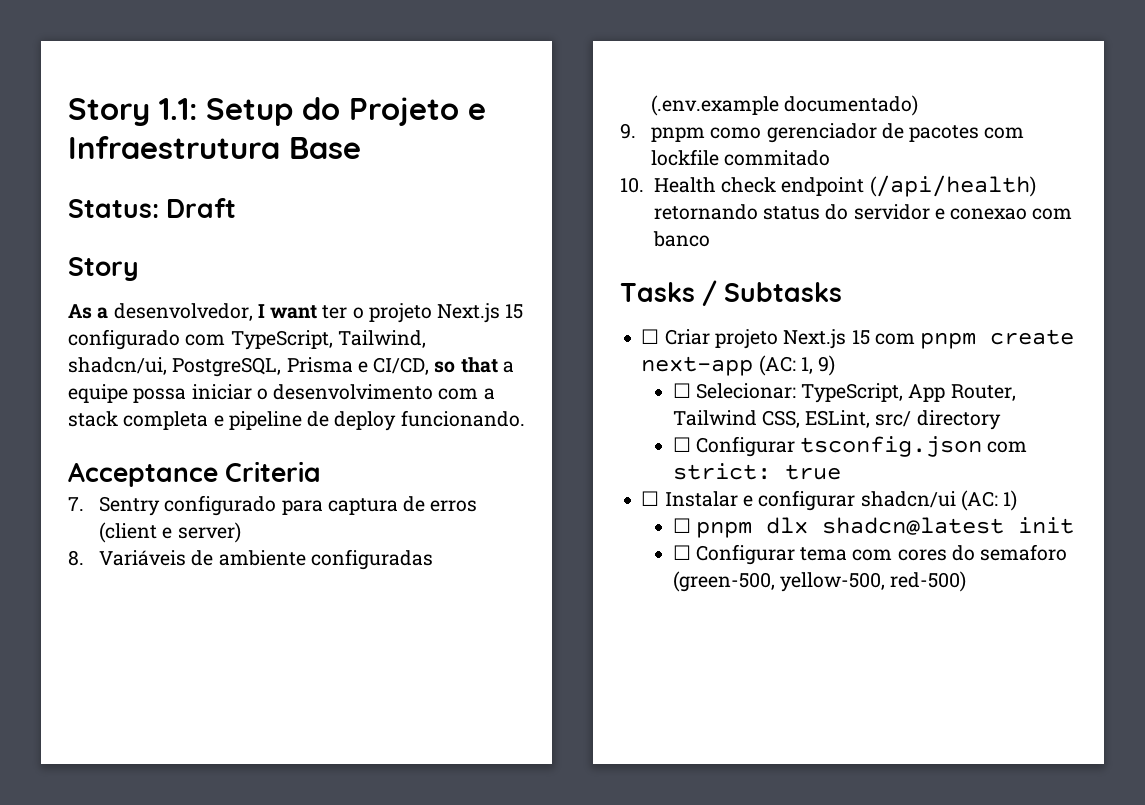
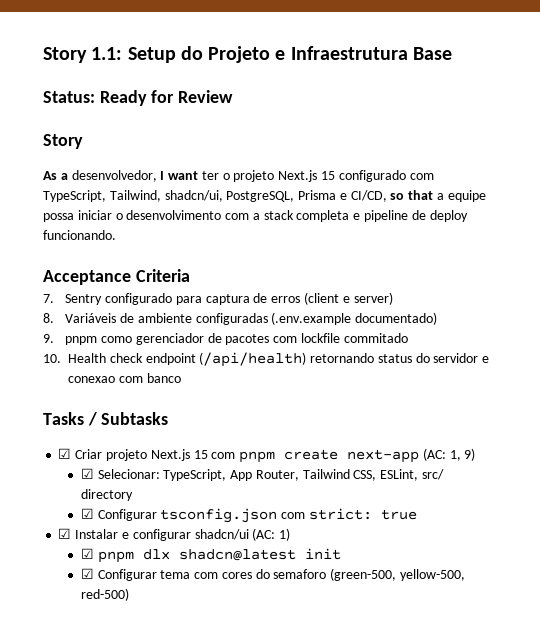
[166,198,237,218] Draft -> [99,90,234,106] Ready for Review
[641,329,660,344] ☐ -> [58,448,72,459] ☑
[672,383,691,398] ☐ -> [80,468,94,479] ☑
[672,437,691,452] ☐ -> [80,508,94,519] ☑
[641,491,660,506] ☐ -> [58,528,72,539] ☑
[672,518,691,533] ☐ -> [80,548,94,559] ☑
[672,545,691,560] ☐ -> [80,568,94,579] ☑

